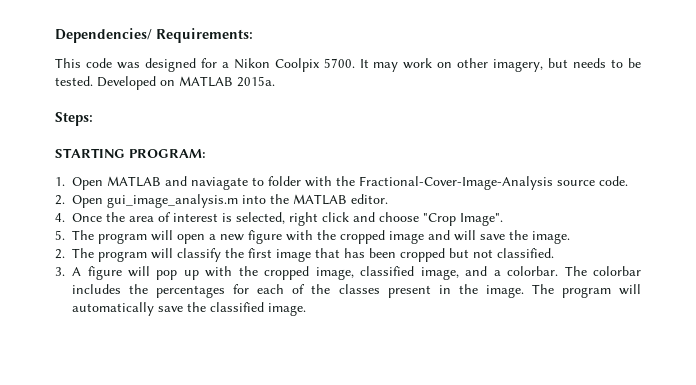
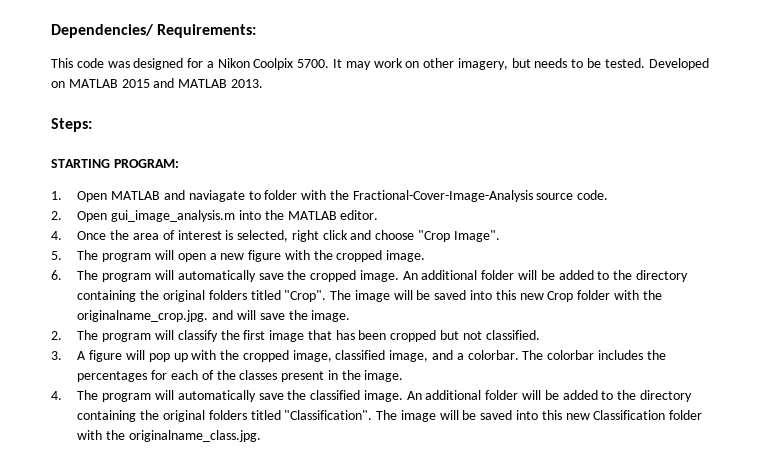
[237,76,275,87] 2015a. -> [121,78,263,88] 2015 and MATLAB 2013.
[389,231,425,244] image -> [386,250,426,262] [51,270,688,282] [77,290,662,302] [77,310,209,322] image. // 6. The program will automatically save the cropped image. An additional folder will be added to the directory containing the original folders titled "Crop". The image will be saved into this new Crop folder with the originalname_crop.jpg.
(524, 291) none -> [51,391,62,400] // 4.
(307, 309) none -> [406,390,692,402] [77,410,703,422] [77,430,261,442] An additional folder will be added to the directory containing the original folders titled "Classification". The image will be saved into this new Classification folder with the originalname_class.jpg.

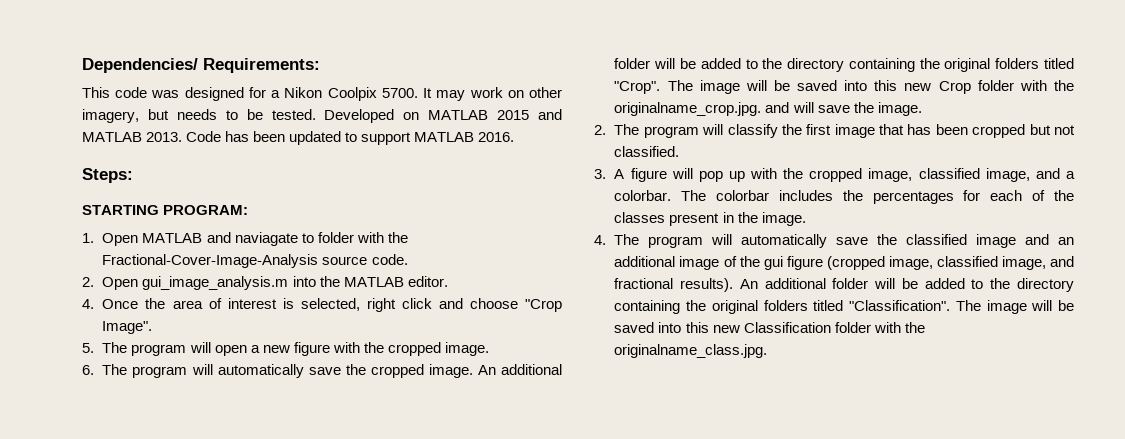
(263, 83) none -> [186,131,515,145] Code has been updated to support MATLAB 2016.
[363,390,403,402] image. -> [976,234,1074,248] [614,256,1074,270] [614,278,734,292] image and an additional image of the gui figure (cropped image, classified image, and fractional results).

